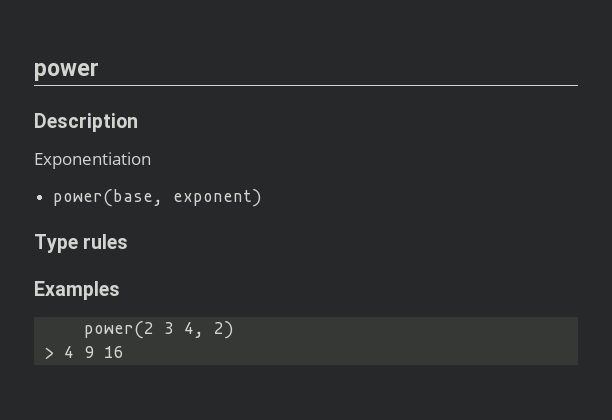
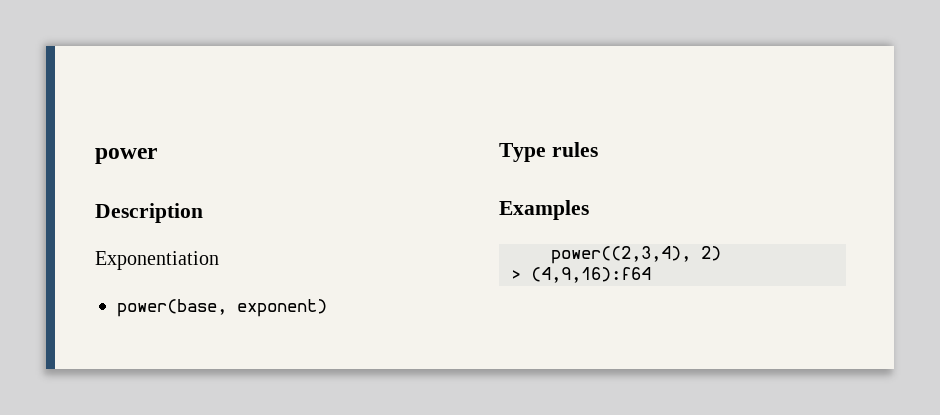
[84,321,205,339] power(2 3 4, -> [551,246,691,264] power((2,3,4),
[64,346,125,358] 4 9 16 -> [531,267,651,283] (4,9,16):f64

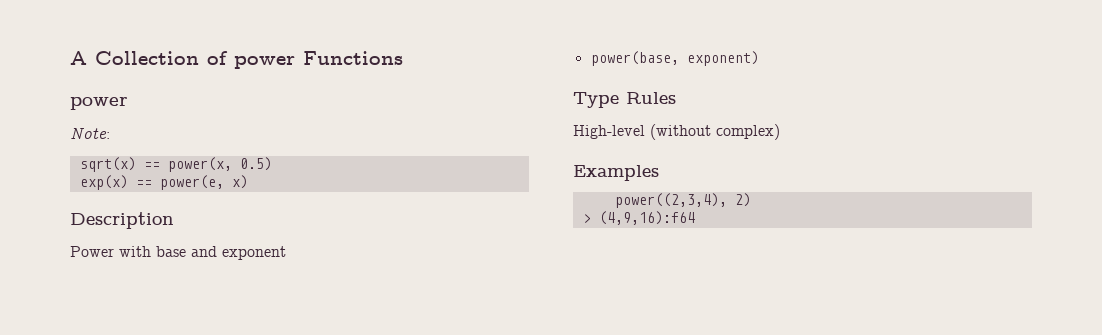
[95,148,157,164] [95,203,203,223] [95,251,219,270] power // Description // Exponentiation -> [70,51,403,69] [70,97,128,110] [70,127,110,139] [79,157,272,172] [79,175,248,190] [70,212,174,229] [70,246,286,260] A Collection of power Functions // power // Note: // sqrt(x) == power(x, 0.5) // exp(x) == power(e, x) // Description // Power with base and exponent
[551,142,598,157] rules -> [626,92,676,104] [573,124,780,140] Rules // High-level (without complex)

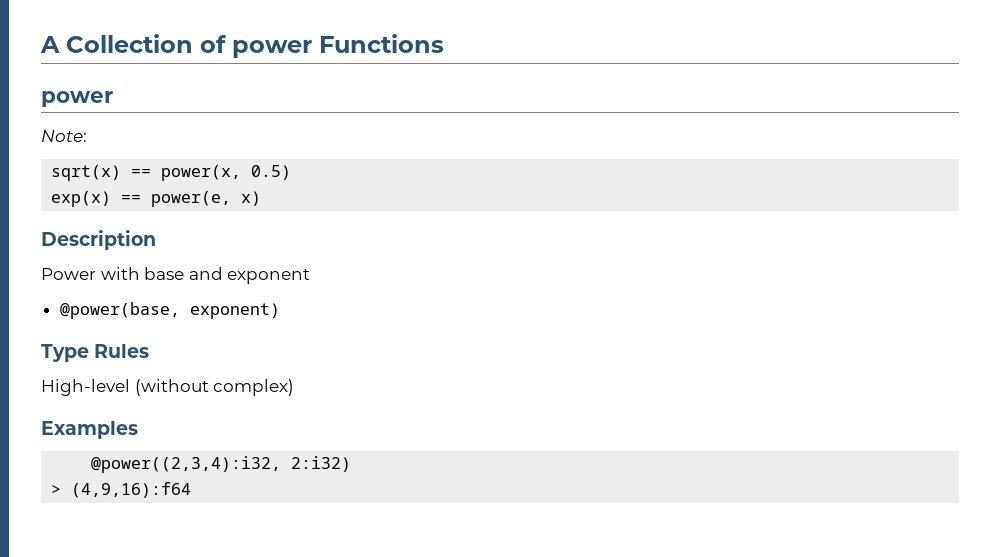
[590,51,679,66] power(base, -> [59,302,180,319] @power(base,
[614,193,751,208] power((2,3,4), 2) -> [91,456,352,473] @power((2,3,4):i32, 2:i32)

